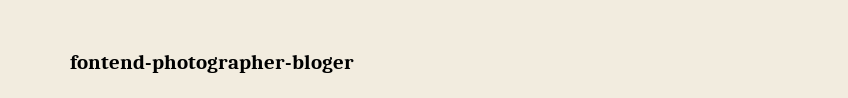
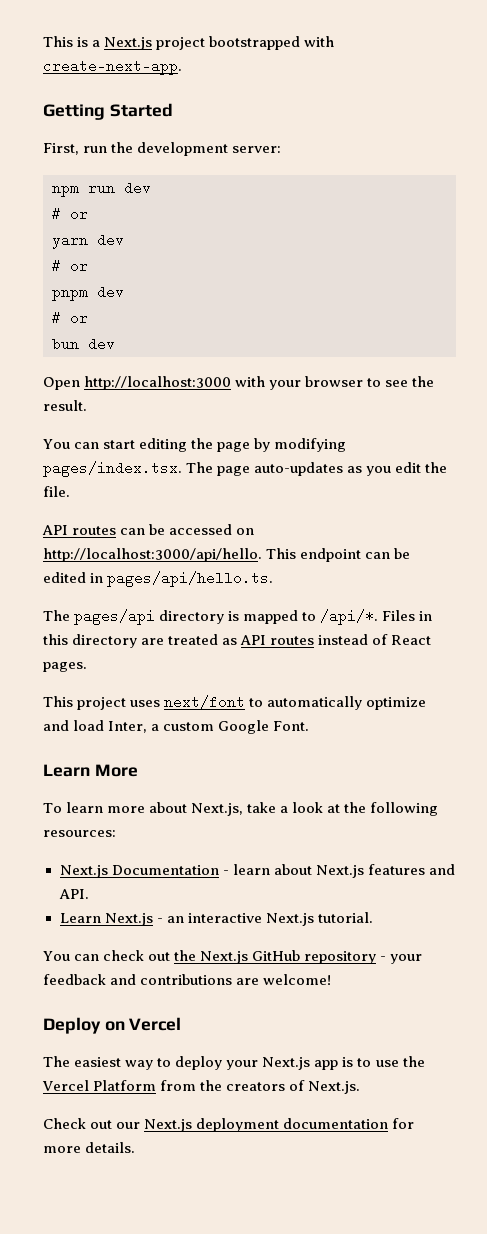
[70,54,354,73] fontend-photographer-bloger -> [43,36,335,50] [43,59,182,75] [43,103,173,120] [43,142,282,156] [52,181,151,197] [52,207,88,221] [52,233,124,249] [52,259,88,273] [52,285,124,301] [52,311,88,325] [52,337,115,351] [43,376,435,390] [43,400,87,411] [43,438,347,452] [43,461,448,477] [43,486,70,497] [42,524,255,535] [43,548,411,562] [43,571,274,587] [43,609,433,625] [43,634,432,648] [43,662,87,672] [43,695,427,710] [43,720,310,734] [43,764,138,777] [43,802,439,816] [43,830,116,837] [59,864,455,878] [58,889,89,899] [59,912,373,926] [43,950,423,964] [43,974,332,985] [43,1017,182,1034] [43,1056,425,1070] [42,1080,361,1094] [43,1118,415,1132] [43,1142,136,1153] This is a Next.js project bootstrapped with create-next-app. // Getting Started // First, run the development server: // npm run dev // # or // yarn dev // # or // pnpm dev // # or // bun dev // Open http://localhost:3000 with your browser to see the result. // You can start editing the page by modifying pages/index.tsx. The page auto-updates as you edit the file. // API routes can be accessed on http://localhost:3000/api/hello. This endpoint can be edited in pages/api/hello.ts. // The pages/api directory is mapped to /api/*. Files in this directory are treated as API routes instead of React pages. // This project uses next/font to automatically optimize and load Inter, a custom Google Font. // Learn More // To learn more about Next.js, take a look at the following resources: // Next.js Documentation - learn about Next.js features and API. // Learn Next.js - an interactive Next.js tutorial. // You can check out the Next.js GitHub repository - your feedback and contributions are welcome! // Deploy on Vercel // The easiest way to deploy your Next.js app is to use the Vercel Platform from the creators of Next.js. // Check out our Next.js deployment documentation for more details.

